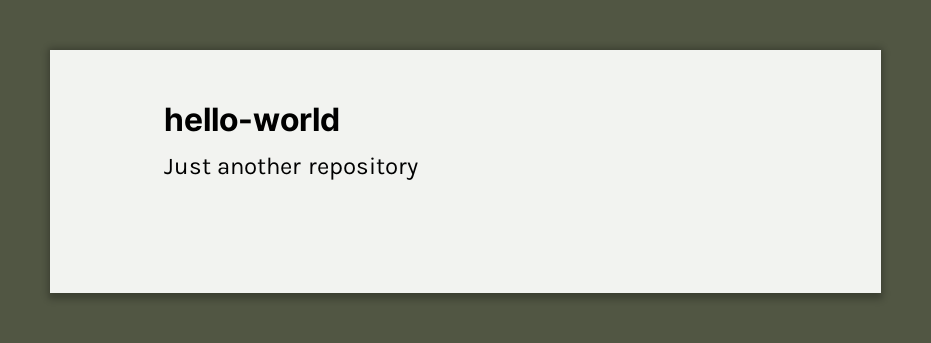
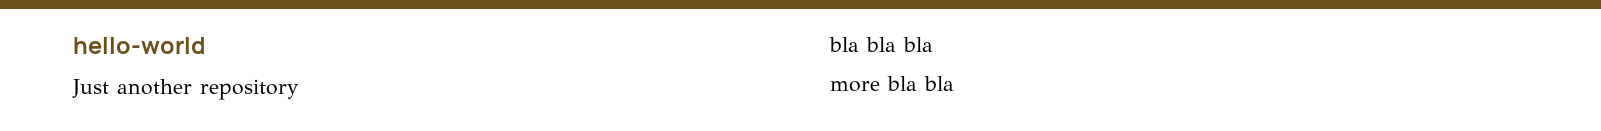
(418, 168) none -> [829,37,933,52] [830,76,954,92] // bla bla bla // more bla bla

